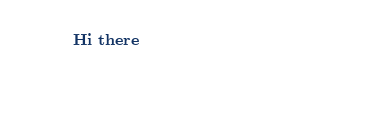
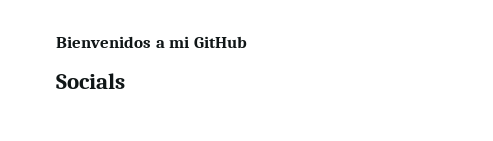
[73,33,139,45] Hi there -> [56,36,247,48] [56,73,125,89] Bienvenidos a mi GitHub // Socials

